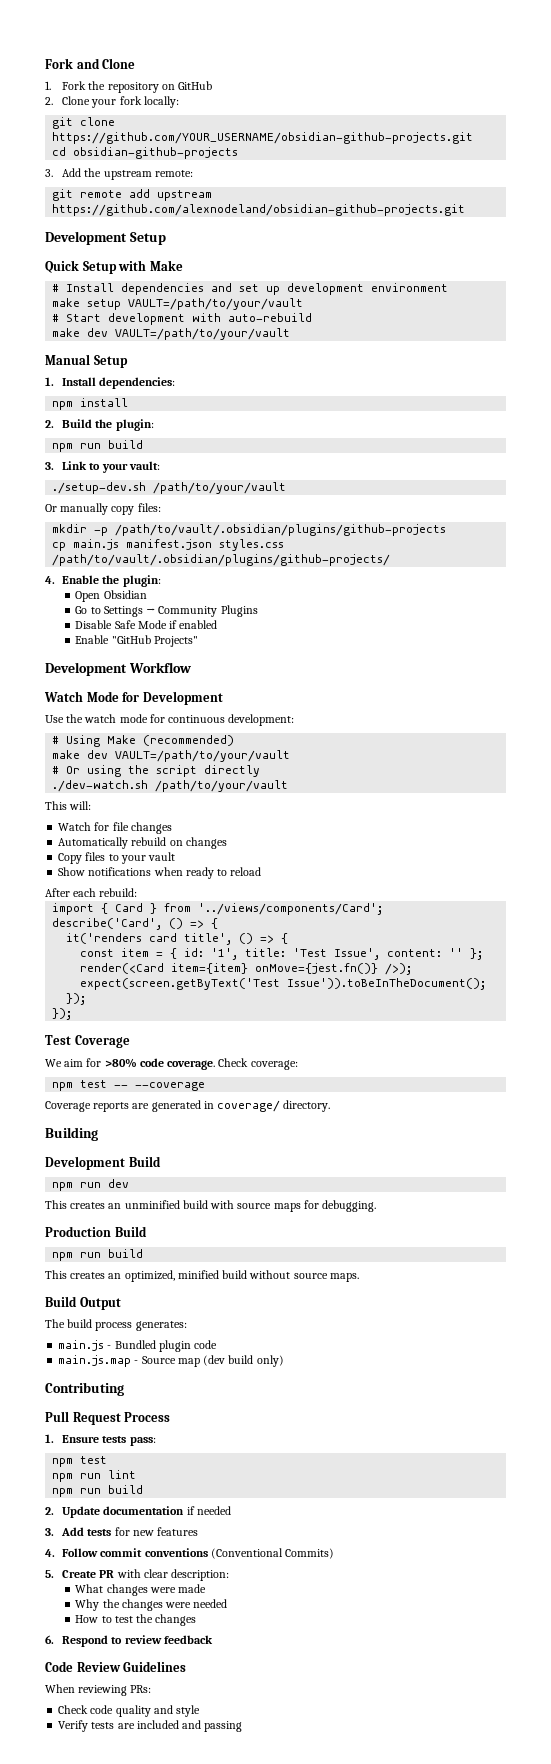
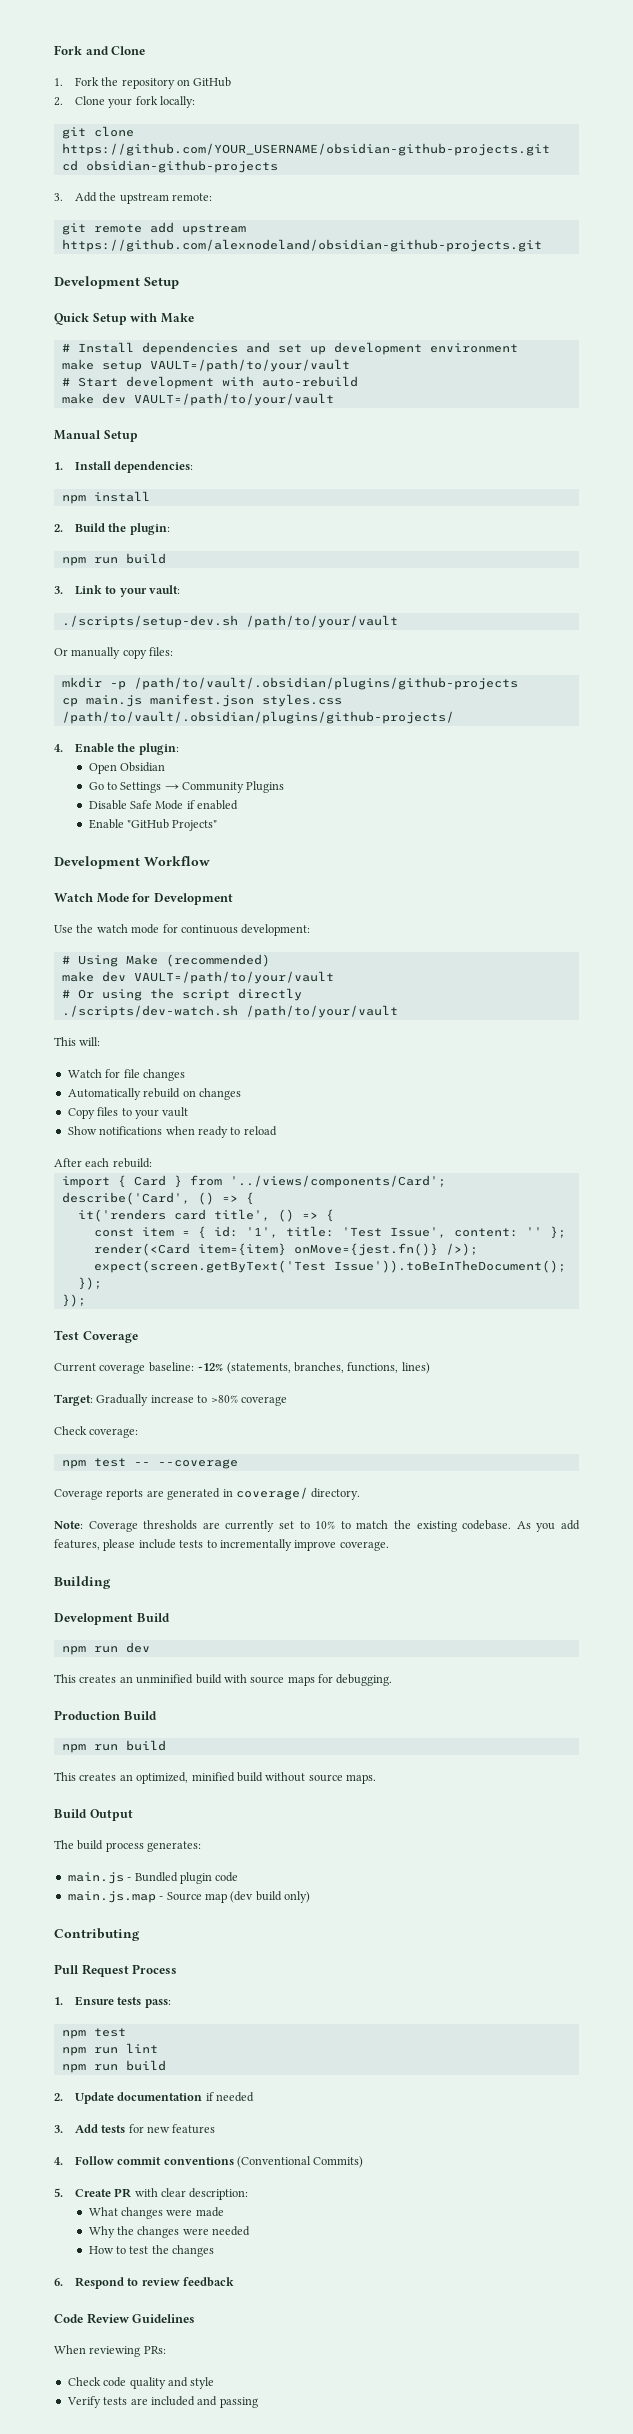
[52,482,147,494] ./setup-dev.sh -> [61,615,238,628] ./scripts/setup-dev.sh
[52,780,149,792] ./dev-watch.sh -> [61,1005,238,1018] ./scripts/dev-watch.sh
[45,1058,216,1070] We aim for >80% code coverage. -> [54,1362,430,1374] [54,1394,287,1406] Current coverage baseline: ~12% (statements, branches, functions, lines) // Target: Gradually increase to >80% coverage //
(331, 1106) none -> [54,1520,581,1532] [54,1539,389,1551] // Note: Coverage thresholds are currently set to 10% to match the existing codebase. As you add features, please include tests to incrementally improve coverage.

